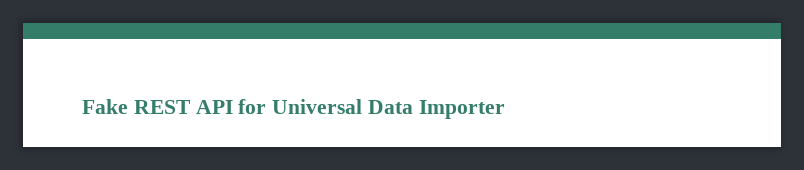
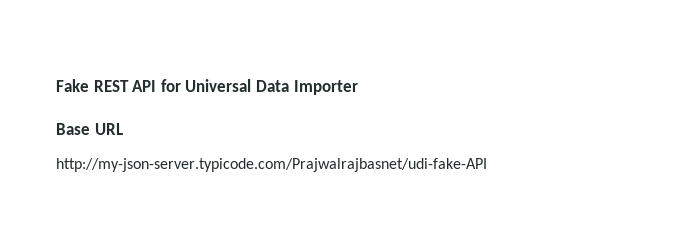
(505, 109) none -> [56,123,123,135] [56,158,487,172] // Base URL // http://my-json-server.typicode.com/Prajwalrajbasnet/udi-fake-API

